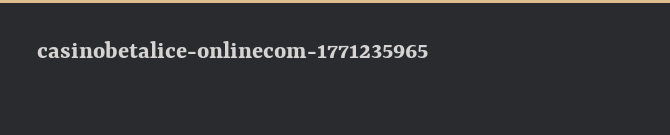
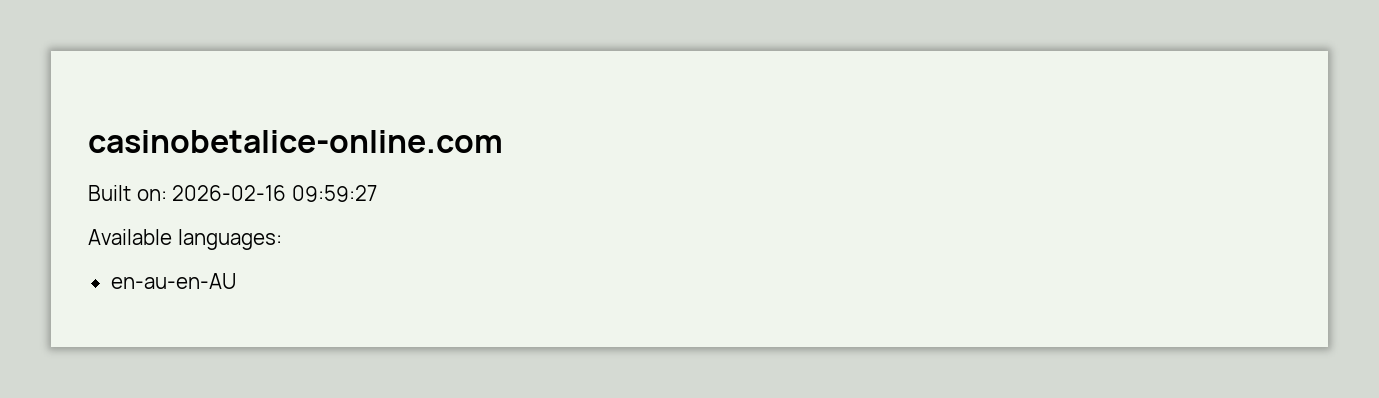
[37,41,428,58] casinobetalice-onlinecom-1771235965 -> [88,130,503,153] [88,185,377,202] [88,229,282,250] [110,273,236,289] casinobetalice-online.com // Built on: 2026-02-16 09:59:27 // Available languages: // en-au-en-AU

